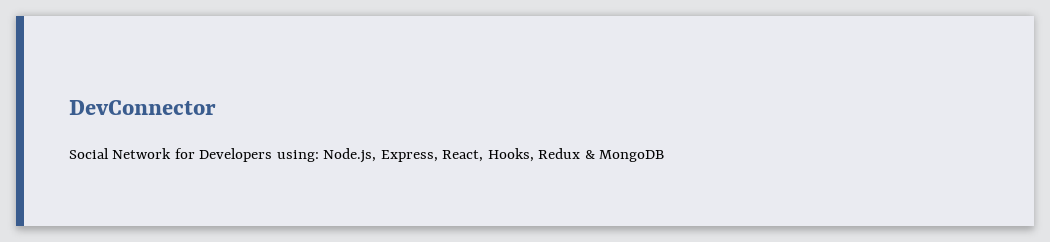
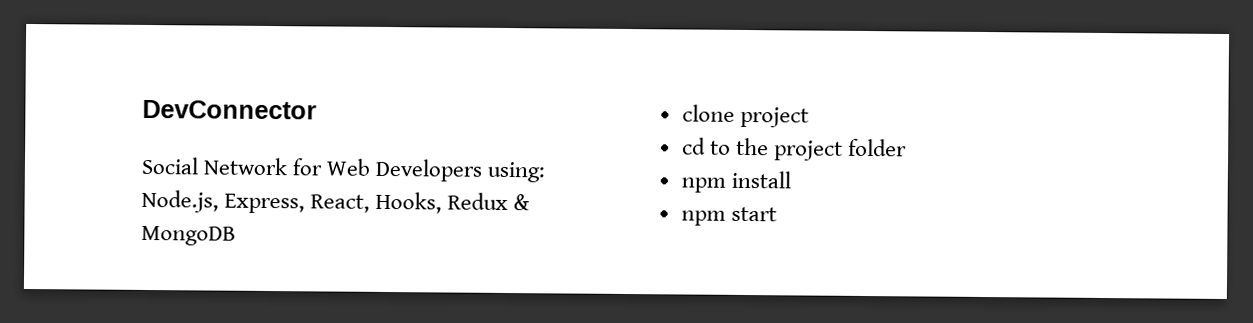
(195, 153) none -> [326,158,372,176] Web
(665, 156) none -> [681,104,809,128] [681,137,908,161] [680,170,791,193] [680,206,777,226] // clone project // cd to the project folder // npm install // npm start

